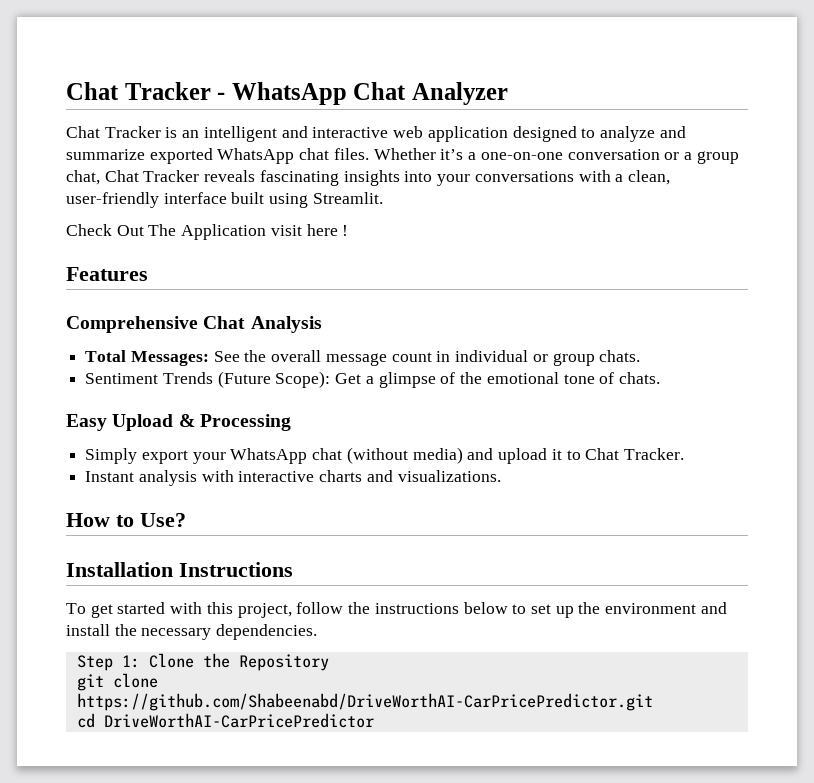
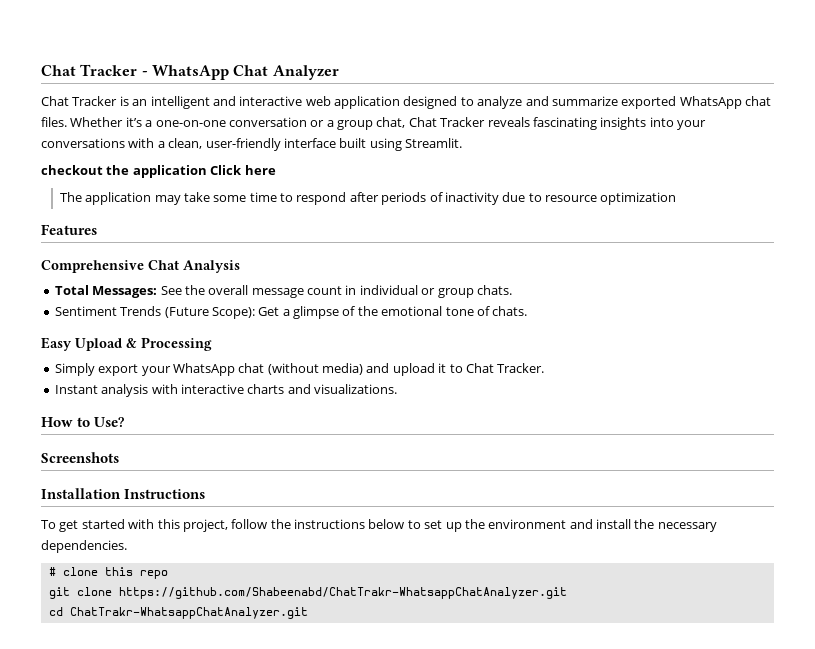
[66,224,349,240] Check Out The Application visit here ! -> [41,165,276,178] [59,192,677,205] checkout the application Click here // The application may take some time to respond after periods of inactivity due to resource optimization
(186, 520) none -> [41,452,119,463] // Screenshots
[76,653,329,671] Step 1: Clone the Repository -> [48,567,168,579] # clone this repo
[76,693,653,711] https://github.com/Shabeenabd/DriveWorthAI-CarPricePredictor.git -> [118,587,567,599] https://github.com/Shabeenabd/ChatTrakr-WhatsappChatAnalyzer.git
[103,713,374,728] DriveWorthAI-CarPricePredictor -> [69,607,308,619] ChatTrakr-WhatsappChatAnalyzer.git

